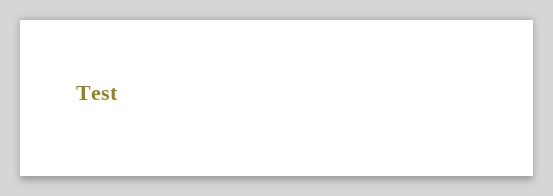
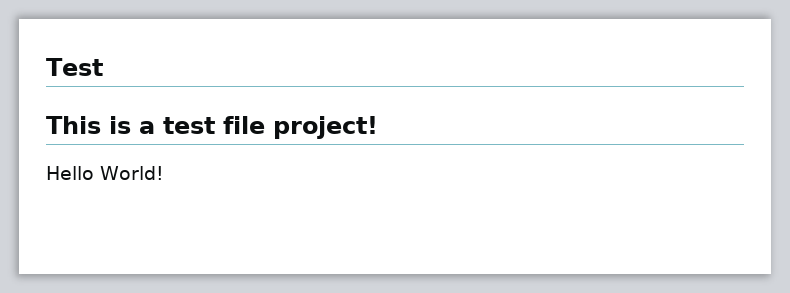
(118, 93) none -> [46,116,378,139] [46,166,164,180] // This is a test file project! // Hello World!

